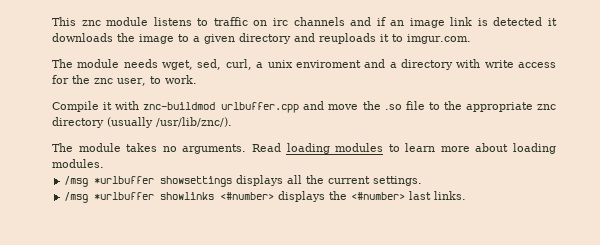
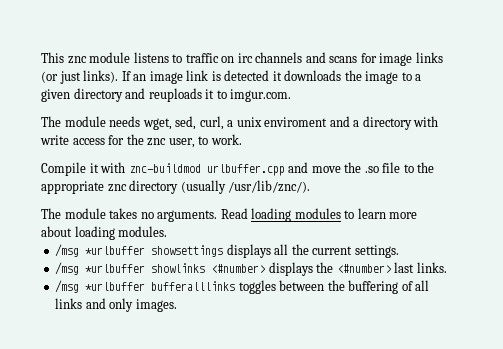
[376,17,386,26] if -> [329,52,443,66] [41,70,131,84] scans for image links (or just links). If
(467, 195) none -> [55,280,430,294] [55,298,177,312] // /msg *urlbuffer bufferalllinks toggles between the buffering of all links and only images.

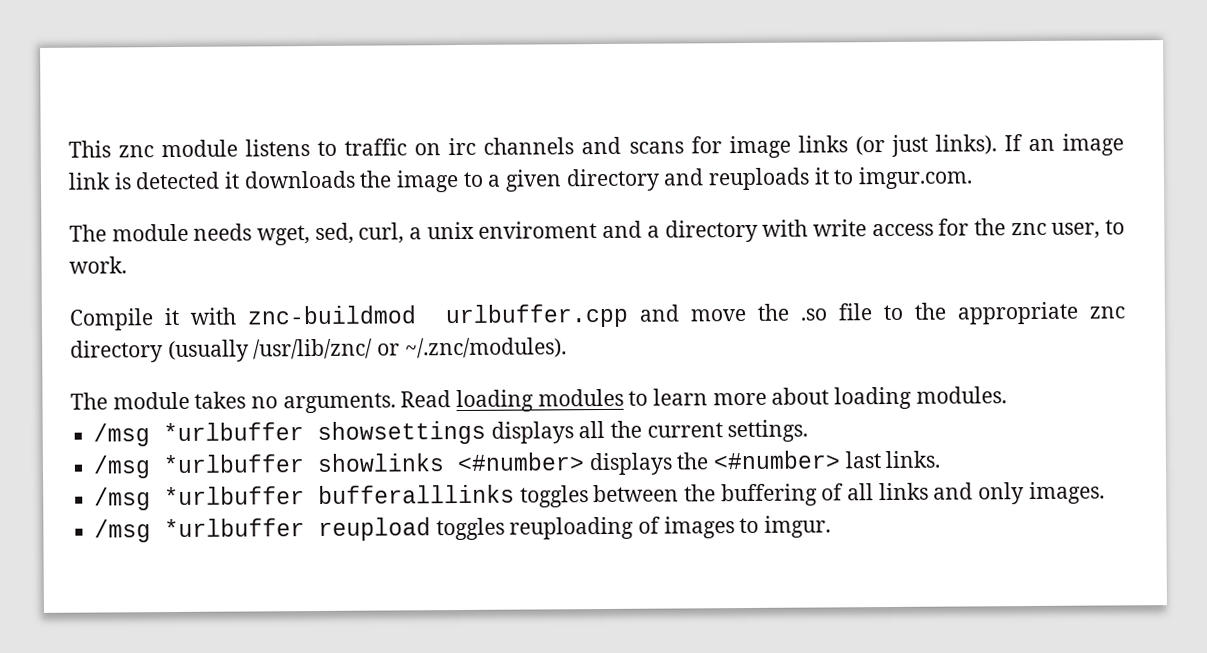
[228,180,311,193] /usr/lib/znc/). -> [253,337,567,360] /usr/lib/znc/ or ~/.znc/modules).
(177, 305) none -> [94,515,832,543] // /msg *urlbuffer reupload toggles reuploading of images to imgur.

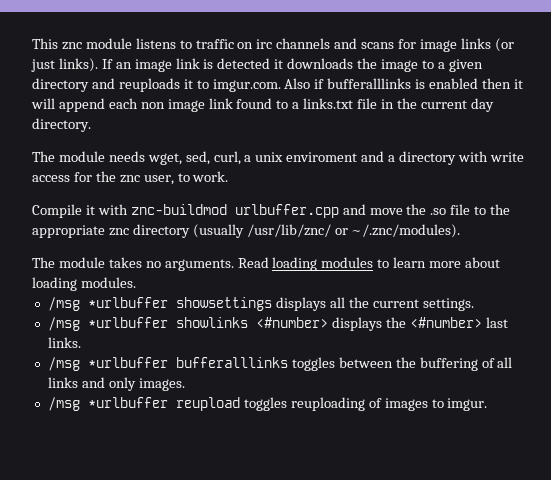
(974, 178) none -> [284,78,523,89] [31,98,494,112] [32,118,91,132] Also if bufferalllinks is enabled then it will append each non image link found to a links.txt file in the current day directory.

